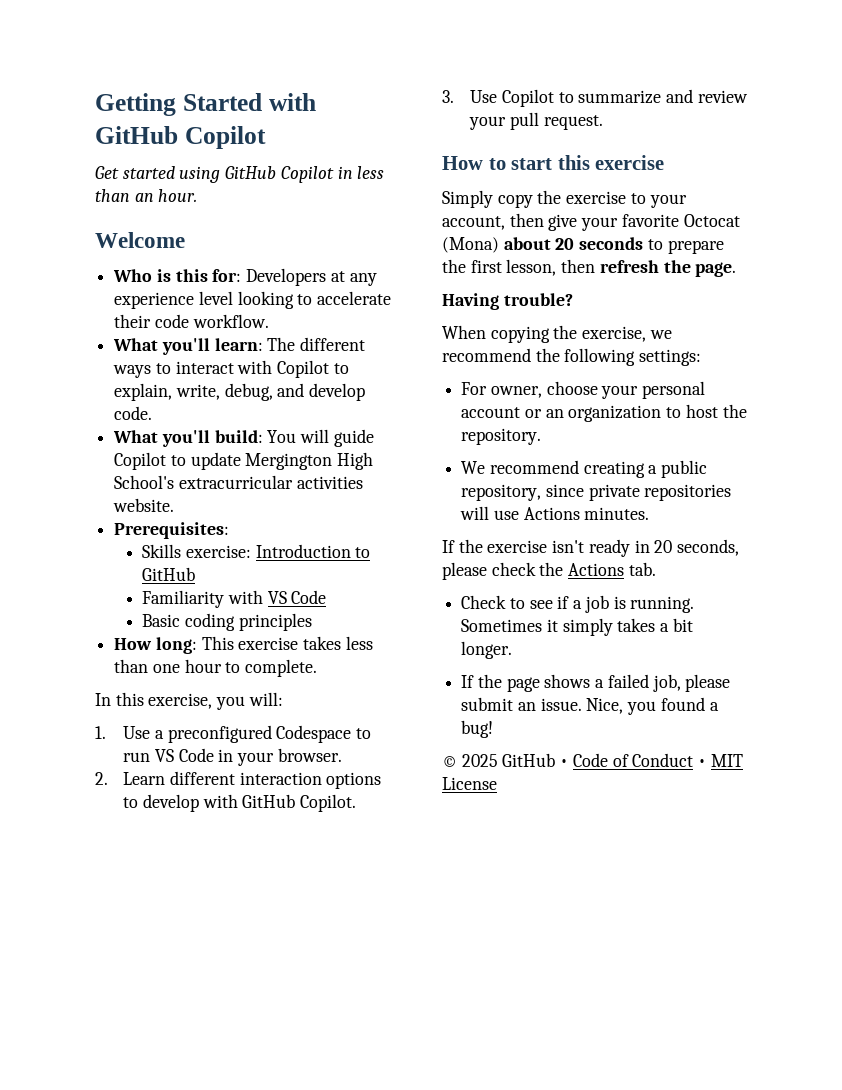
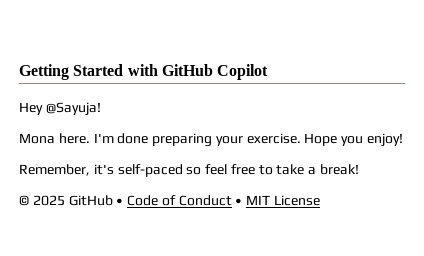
[95,166,385,183] [95,189,198,202] [95,232,185,248] [113,268,377,286] [114,291,392,309] [114,314,269,328] [113,337,366,355] [113,360,349,378] [114,383,366,401] [114,406,153,420] [113,429,374,447] [114,452,374,470] [114,475,363,489] [113,498,175,512] [114,522,230,539] [142,544,371,558] [142,567,196,581] [142,590,327,608] [142,613,312,631] [114,636,373,654] [114,659,318,677] [95,692,283,710] [95,725,371,743] [123,748,342,766] [95,771,382,789] [123,794,356,812] [442,89,748,107] [469,112,603,130] [442,155,665,170] [442,190,687,208] [442,213,740,231] [442,237,724,254] [442,259,737,277] [442,293,573,310] [442,325,672,343] [442,348,702,366] [461,381,706,399] [461,404,747,422] [461,428,542,445] [461,460,708,478] [461,484,732,501] [460,506,650,520] [442,539,740,557] [442,562,656,580] [461,595,695,613] [461,618,693,636] [461,641,513,659] [461,674,731,692] [461,697,719,715] [461,720,494,738] Get started using GitHub Copilot in less than an hour. // Welcome // Who is this for: Developers at any experience level looking to accelerate their code workflow. // What you'll learn: The different ways to interact with Copilot to explain, write, debug, and develop code. // What you'll build: You will guide Copilot to update Mergington High School's extracurricular activities website. // Prerequisites: // Skills exercise: Introduction to GitHub // Familiarity with VS Code // Basic coding principles // How long: This exercise takes less than one hour to complete. // In this exercise, you will: // 1. Use a preconfigured Codespace to run VS Code in your browser. // 2. Learn different interaction options to develop with GitHub Copilot. // 3. Use Copilot to summarize and review your pull request. // How to start this exercise // Simply copy the exercise to your account, then give your favorite Octocat (Mona) about 20 seconds to prepare the first lesson, then refresh the page. // Having trouble? // When copying the exercise, we recommend the following settings: // For owner, choose your personal account or an organization to host the repository. // We recommend creating a public repository, since private repositories will use Actions minutes. // If the exercise isn't ready in 20 seconds, please check the Actions tab. // Check to see if a job is running. Sometimes it simply takes a bit longer. // If the page shows a failed job, please submit an issue. Nice, you found a bug! -> [19,102,101,116] [19,133,404,147] [19,164,360,177] Hey @Sayuja! // Mona here. I'm done preparing your exercise. Hope you enjoy! // Remember, it's self-paced so feel free to take a break!

